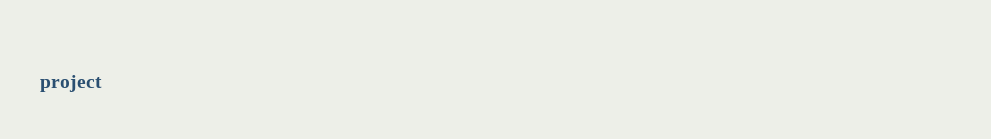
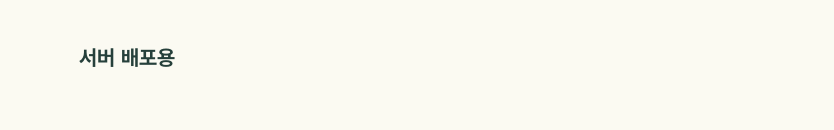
[40,75,102,92] project -> [79,48,175,67] 서버 배포용

